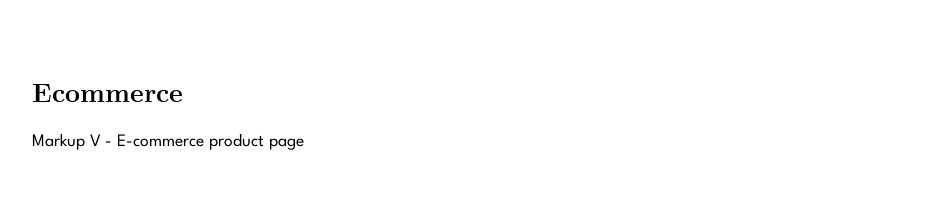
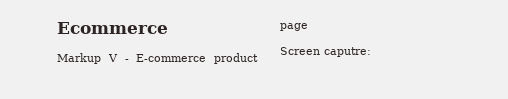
(304, 144) none -> [280,47,371,57] // Screen caputre:

